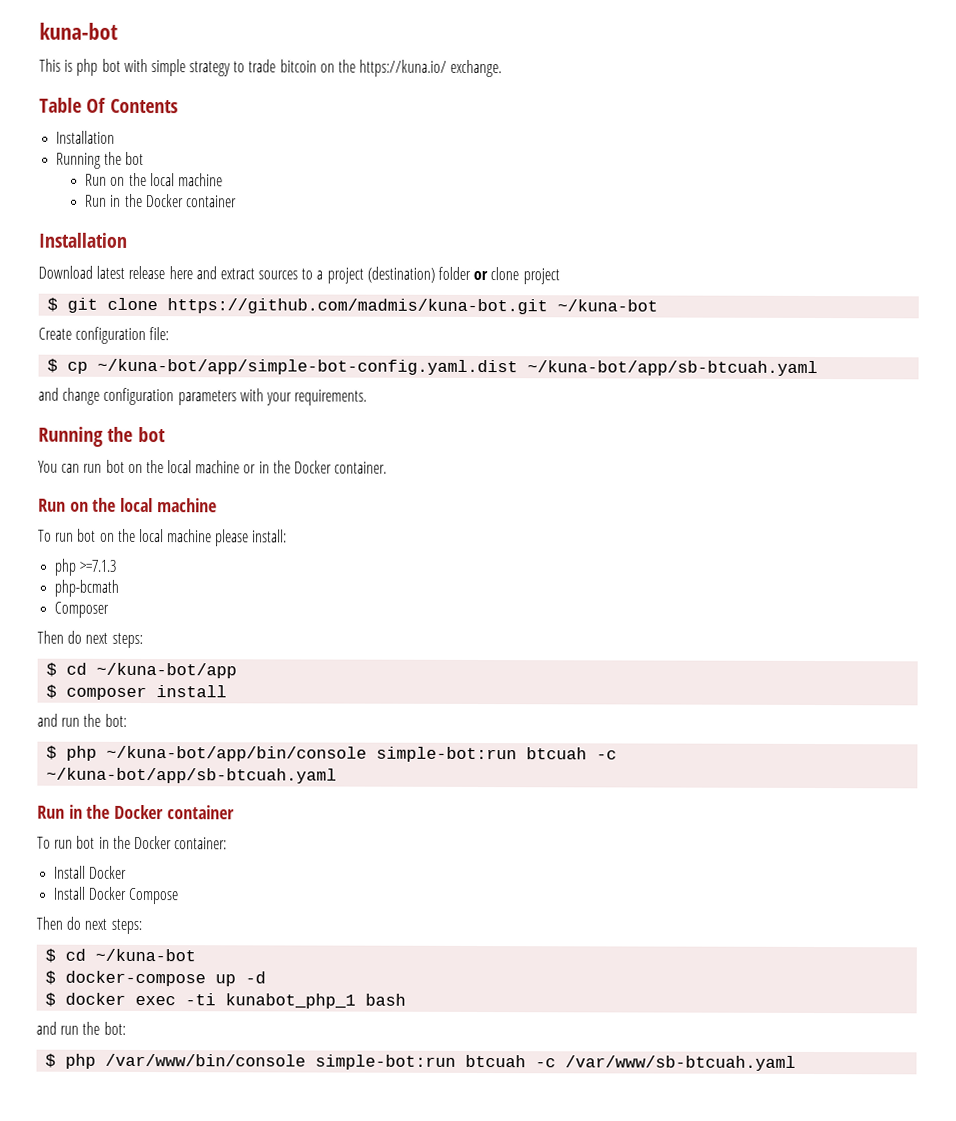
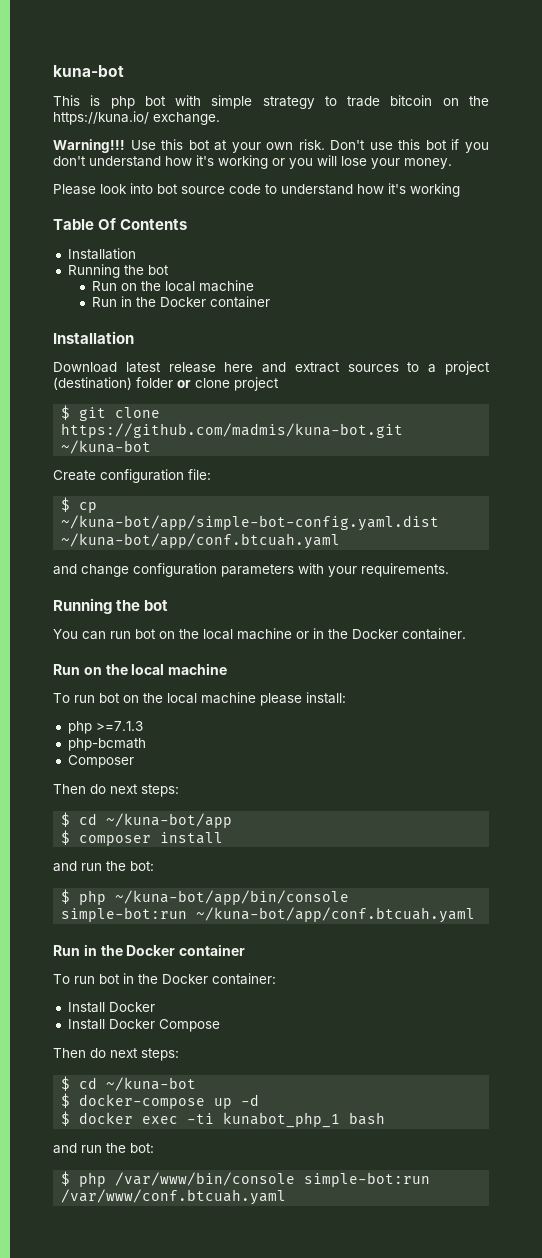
(503, 68) none -> [53,139,490,153] [53,155,452,169] [53,183,460,197] // Warning!!! Use this bot at your own risk. Don't use this bot if you don't understand how it's working or you will lose your money. // Please look into bot source code to understand how it's working
[527,360,819,377] ~/kuna-bot/app/sb-btcuah.yaml -> [61,533,341,549] ~/kuna-bot/app/conf.btcuah.yaml
[526,747,618,760] [46,767,338,784] btcuah -c ~/kuna-bot/app/sb-btcuah.yaml -> [196,907,476,923] ~/kuna-bot/app/conf.btcuah.yaml
[465,1054,797,1071] btcuah -c /var/www/sb-btcuah.yaml -> [61,1189,287,1205] /var/www/conf.btcuah.yaml

